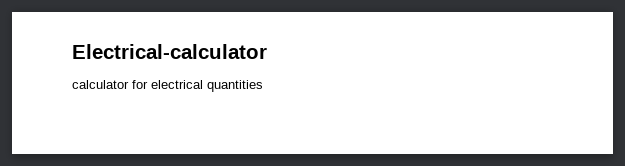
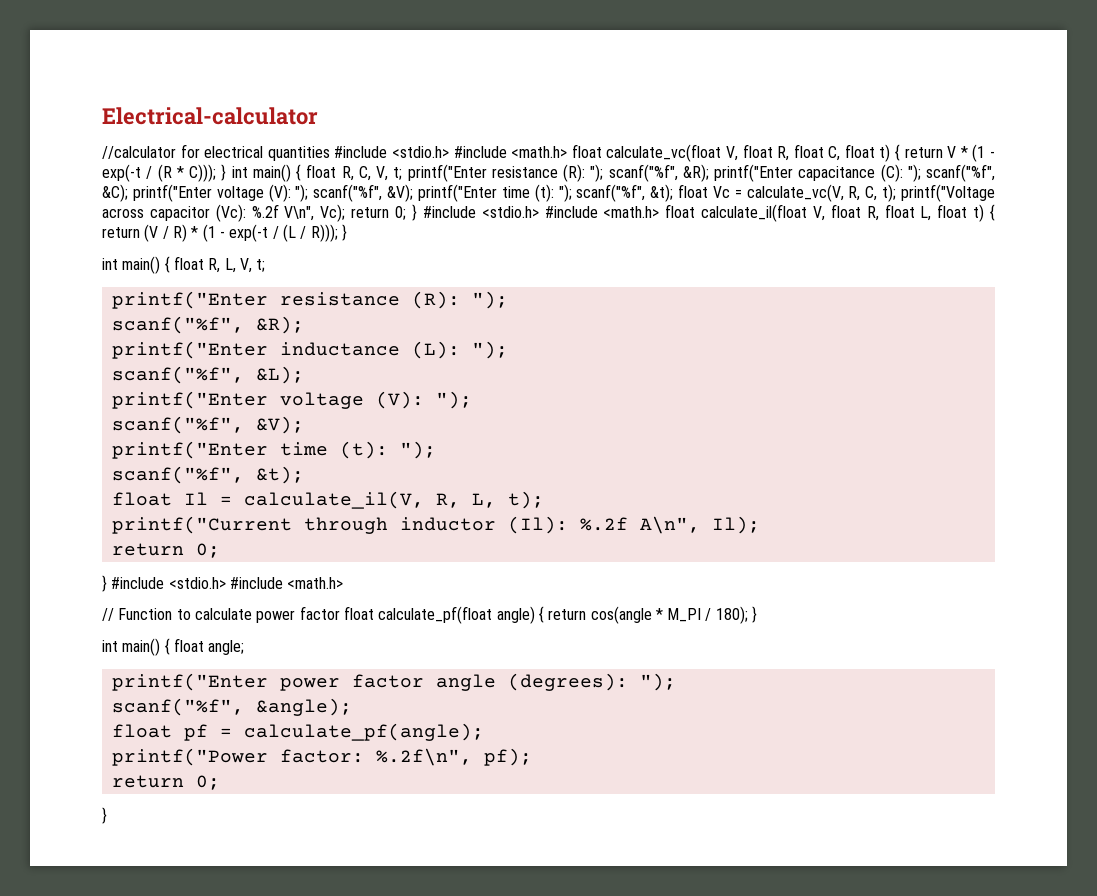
[72,80,129,89] calculator -> [102,146,176,159] //calculator
(263, 86) none -> [334,144,996,162] [102,164,995,182] [102,184,996,202] [102,204,996,222] [102,224,347,242] [102,256,266,274] [111,291,508,309] [111,316,304,334] [111,341,508,359] [111,366,304,384] [111,391,472,409] [111,416,304,434] [111,441,436,459] [111,466,304,484] [111,491,544,509] [111,516,760,534] [111,543,220,558] [102,575,344,592] [102,606,758,624] [102,638,245,656] [111,673,676,691] [111,698,352,716] [111,723,484,741] [111,748,532,766] [111,775,220,790] [102,807,107,824] #include <stdio.h> #include <math.h> float calculate_vc(float V, float R, float C, float t) { return V * (1 - exp(-t / (R * C))); } int main() { float R, C, V, t; printf("Enter resistance (R): "); scanf("%f", &R); printf("Enter capacitance (C): "); scanf("%f", &C); printf("Enter voltage (V): "); scanf("%f", &V); printf("Enter time (t): "); scanf("%f", &t); float Vc = calculate_vc(V, R, C, t); printf("Voltage across capacitor (Vc): %.2f V\n", Vc); return 0; } #include <stdio.h> #include <math.h> float calculate_il(float V, float R, float L, float t) { return (V / R) * (1 - exp(-t / (L / R))); } // int main() { float R, L, V, t; // printf("Enter resistance (R): "); // scanf("%f", &R); // printf("Enter inductance (L): "); // scanf("%f", &L); // printf("Enter voltage (V): "); // scanf("%f", &V); // printf("Enter time (t): "); // scanf("%f", &t); // float Il = calculate_il(V, R, L, t); // printf("Current through inductor (Il): %.2f A\n", Il); // return 0; // } #include <stdio.h> #include <math.h> // // Function to calculate power factor float calculate_pf(float angle) { return cos(angle * M_PI / 180); } // int main() { float angle; // printf("Enter power factor angle (degrees): "); // scanf("%f", &angle); // float pf = calculate_pf(angle); // printf("Power factor: %.2f\n", pf); // return 0; // }

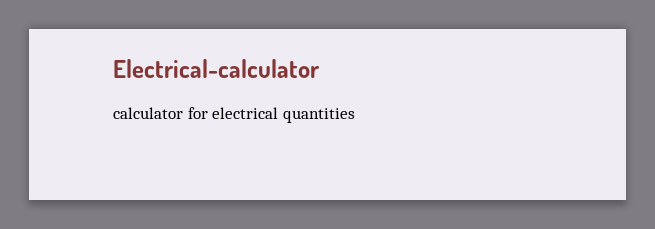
[102,146,176,159] //calculator -> [113,107,183,119] calculator
[334,144,996,162] [102,164,995,182] [102,184,996,202] [102,204,996,222] [102,224,347,242] [102,256,266,274] [111,291,508,309] [111,316,304,334] [111,341,508,359] [111,366,304,384] [111,391,472,409] [111,416,304,434] [111,441,436,459] [111,466,304,484] [111,491,544,509] [111,516,760,534] [111,543,220,558] [102,575,344,592] [102,606,758,624] [102,638,245,656] [111,673,676,691] [111,698,352,716] [111,723,484,741] [111,748,532,766] [111,775,220,790] [102,807,107,824] #include <stdio.h> #include <math.h> float calculate_vc(float V, float R, float C, float t) { return V * (1 - exp(-t / (R * C))); } int main() { float R, C, V, t; printf("Enter resistance (R): "); scanf("%f", &R); printf("Enter capacitance (C): "); scanf("%f", &C); printf("Enter voltage (V): "); scanf("%f", &V); printf("Enter time (t): "); scanf("%f", &t); float Vc = calculate_vc(V, R, C, t); printf("Voltage across capacitor (Vc): %.2f V\n", Vc); return 0; } #include <stdio.h> #include <math.h> float calculate_il(float V, float R, float L, float t) { return (V / R) * (1 - exp(-t / (L / R))); } // int main() { float R, L, V, t; // printf("Enter resistance (R): "); // scanf("%f", &R); // printf("Enter inductance (L): "); // scanf("%f", &L); // printf("Enter voltage (V): "); // scanf("%f", &V); // printf("Enter time (t): "); // scanf("%f", &t); // float Il = calculate_il(V, R, L, t); // printf("Current through inductor (Il): %.2f A\n", Il); // return 0; // } #include <stdio.h> #include <math.h> // // Function to calculate power factor float calculate_pf(float angle) { return cos(angle * M_PI / 180); } // int main() { float angle; // printf("Enter power factor angle (degrees): "); // scanf("%f", &angle); // float pf = calculate_pf(angle); // printf("Power factor: %.2f\n", pf); // return 0; // } -> (355, 115) none

